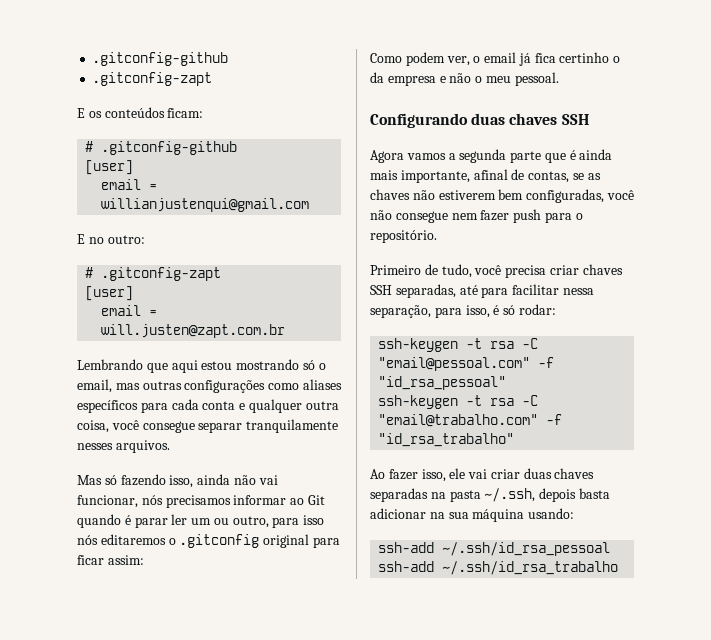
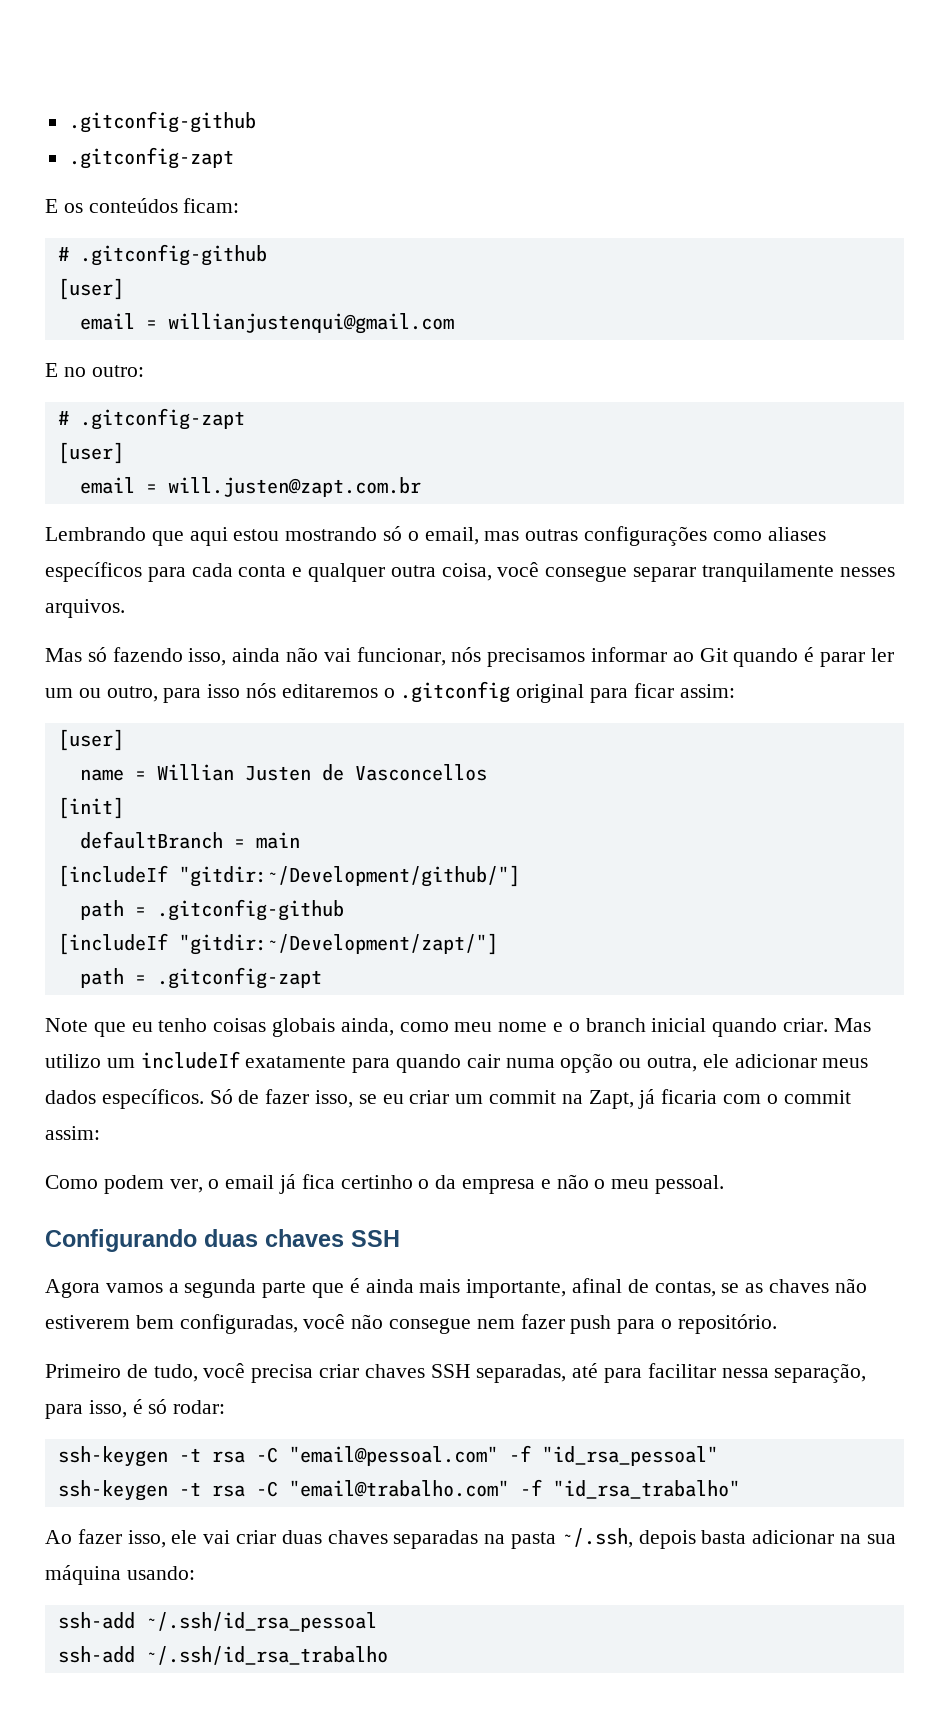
(144, 560) none -> [57,729,124,751] [79,764,487,781] [57,797,124,819] [79,831,300,849] [57,865,520,887] [79,899,344,921] [57,933,498,955] [79,967,322,989] [45,1018,871,1037] [45,1051,869,1073] [45,1089,851,1109] [45,1126,100,1140] // [user] // name = Willian Justen de Vasconcellos // [init] // defaultBranch = main // [includeIf "gitdir:~/Development/github/"] // path = .gitconfig-github // [includeIf "gitdir:~/Development/zapt/"] // path = .gitconfig-zapt // Note que eu tenho coisas globais ainda, como meu nome e o branch inicial quando criar. Mas utilizo um includeIf exatamente para quando cair numa opção ou outra, ele adicionar meus dados específicos. Só de fazer isso, se eu criar um commit na Zapt, já ficaria com o commit assim:

